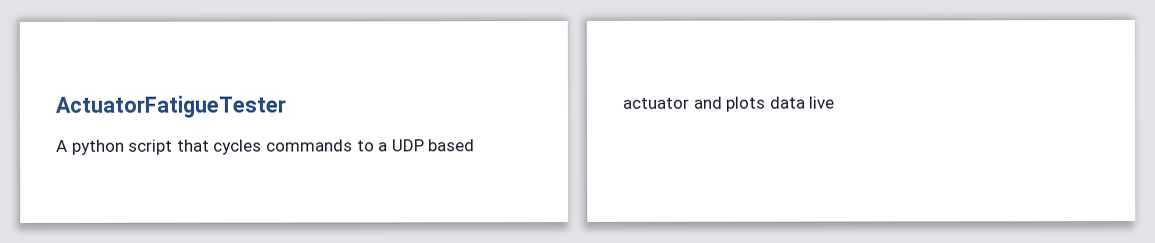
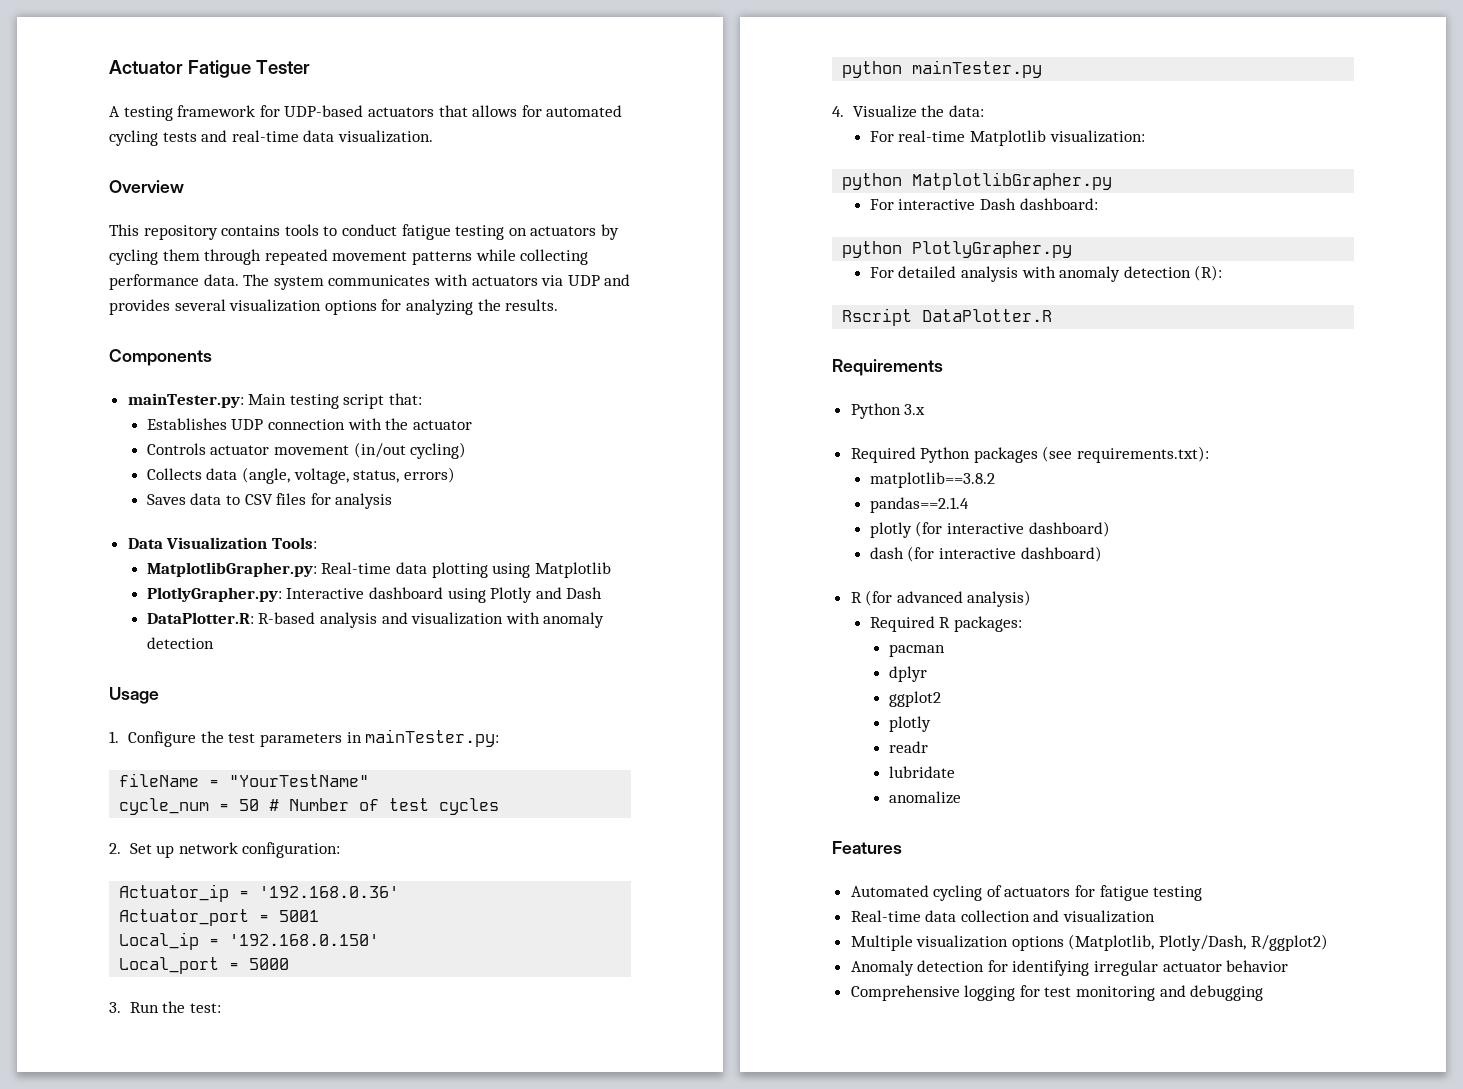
[55,95,286,118] [56,139,476,155] [622,96,835,112] ActuatorFatigueTester // A python script that cycles commands to a UDP based actuator and plots data live -> [109,60,310,78] [109,105,623,121] [109,130,433,146] [109,180,184,193] [109,224,619,240] [109,249,589,265] [109,274,631,290] [109,299,559,315] [109,349,212,366] [127,393,423,409] [146,418,472,430] [146,442,467,459] [146,467,455,484] [146,493,393,509] [127,537,317,549] [146,562,611,578] [146,587,603,603] [146,612,605,628] [146,637,214,649] [109,687,159,704] [109,729,500,747] [119,773,370,787] [119,798,500,815] [109,842,341,858] [119,884,400,902] [119,909,320,926] [119,932,380,950] [119,957,290,974] [109,1001,221,1013] [842,60,1043,78] [832,105,984,118] [869,130,1145,146] [842,172,1113,190] [869,198,1098,210] [842,241,1073,258] [869,265,1223,282] [842,308,1053,326] [832,359,943,376] [850,403,926,419] [850,446,1210,463] [869,472,995,488] [869,497,969,513] [869,521,1110,538] [869,546,1102,562] [850,590,1032,607] [869,616,1023,632] [889,644,946,657] [889,666,928,682] [889,691,942,707] [889,716,932,732] [889,741,929,753] [889,766,956,778] [889,791,962,804] [832,841,902,854] [850,885,1203,901] [850,910,1156,923] [850,934,1328,951] [850,960,1289,976] [850,985,1264,1001] Actuator Fatigue Tester // A testing framework for UDP-based actuators that allows for automated cycling tests and real-time data visualization. // Overview // This repository contains tools to conduct fatigue testing on actuators by cycling them through repeated movement patterns while collecting performance data. The system communicates with actuators via UDP and provides several visualization options for analyzing the results. // Components // mainTester.py: Main testing script that: // Establishes UDP connection with the actuator // Controls actuator movement (in/out cycling) // Collects data (angle, voltage, status, errors) // Saves data to CSV files for analysis // Data Visualization Tools: // MatplotlibGrapher.py: Real-time data plotting using Matplotlib // PlotlyGrapher.py: Interactive dashboard using Plotly and Dash // DataPlotter.R: R-based analysis and visualization with anomaly detection // Usage // 1. Configure the test parameters in mainTester.py: // fileName = "YourTestName" // cycle_num = 50 # Number of test cycles // 2. Set up network configuration: // Actuator_ip = '192.168.0.36' // Actuator_port = 5001 // Local_ip = '192.168.0.150' // Local_port = 5000 // 3. Run the test: // python mainTester.py // 4. Visualize the data: // For real-time Matplotlib visualization: // python MatplotlibGrapher.py // For interactive Dash dashboard: // python PlotlyGrapher.py // For detailed analysis with anomaly detection (R): // Rscript DataPlotter.R // Requirements // Python 3.x // Required Python packages (see requirements.txt): // matplotlib==3.8.2 // pandas==2.1.4 // plotly (for interactive dashboard) // dash (for interactive dashboard) // R (for advanced analysis) // Required R packages: // pacman // dplyr // ggplot2 // plotly // readr // lubridate // anomalize // Features // Automated cycling of actuators for fatigue testing // Real-time data collection and visualization // Multiple visualization options (Matplotlib, Plotly/Dash, R/ggplot2) // Anomaly detection for identifying irregular actuator behavior // Comprehensive logging for test monitoring and debugging

